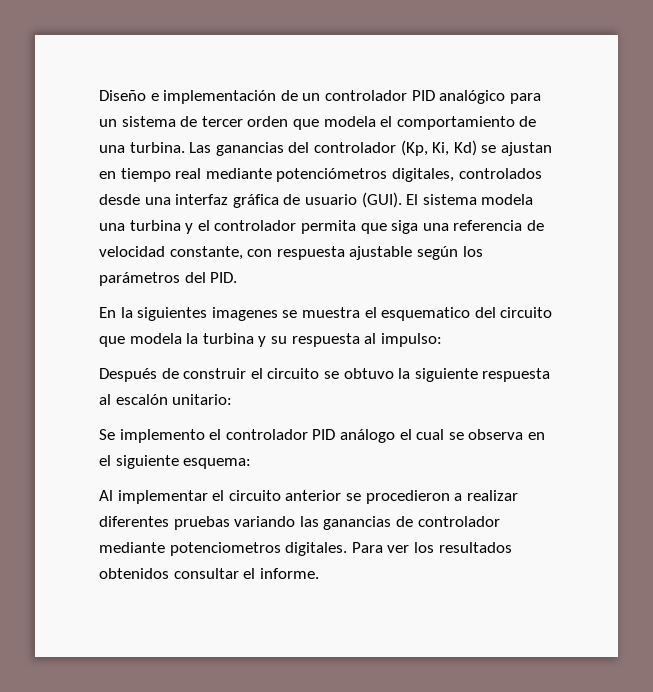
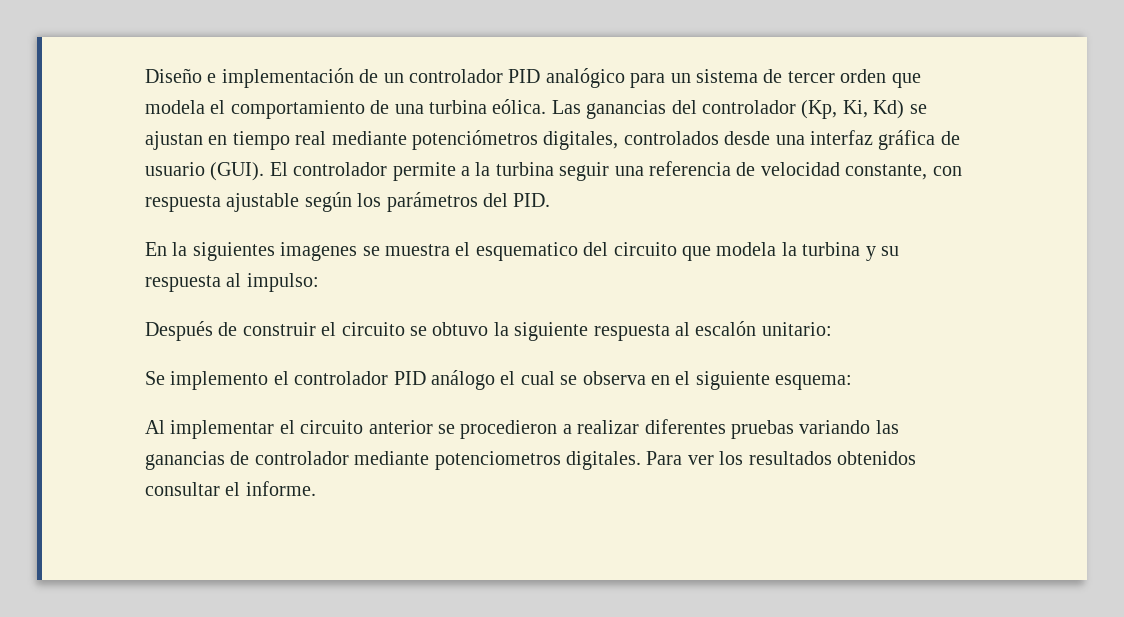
[129,142,185,153] turbina. -> [429,99,547,114] turbina eólica.
[422,194,534,205] [99,220,419,234] sistema modela una turbina y el controlador permita que siga -> [293,162,610,181] controlador permite a la turbina seguir

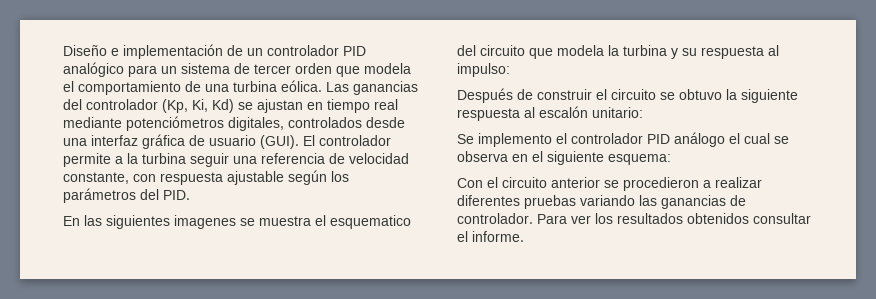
[172,242,188,256] la -> [84,215,102,226] las
[145,420,275,439] Al implementar -> [457,178,483,188] Con
[254,451,641,470] controlador mediante potenciometros digitales. -> [457,213,533,224] controlador.

